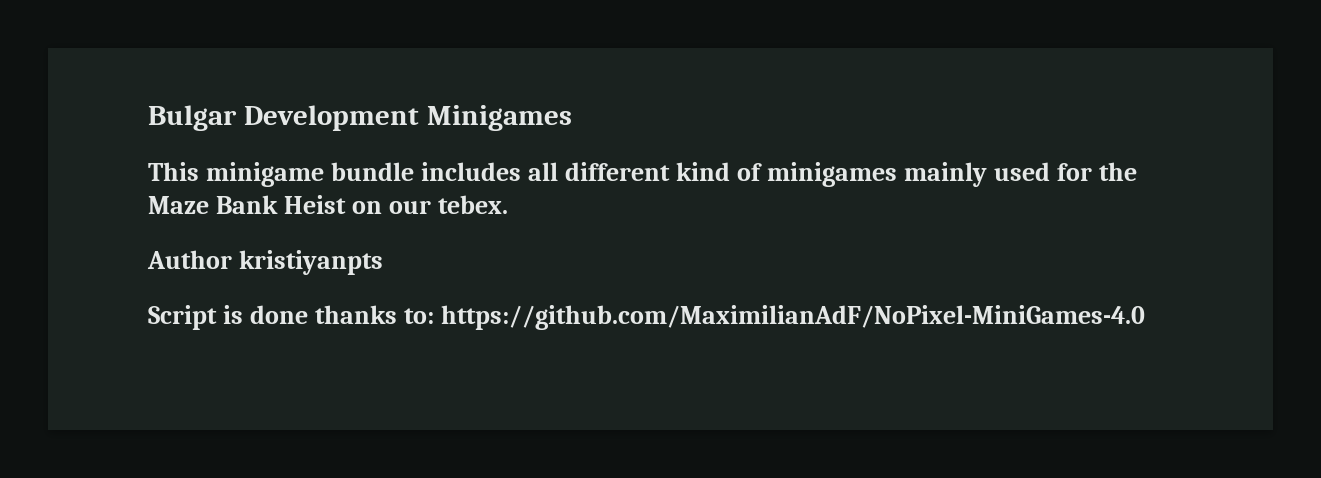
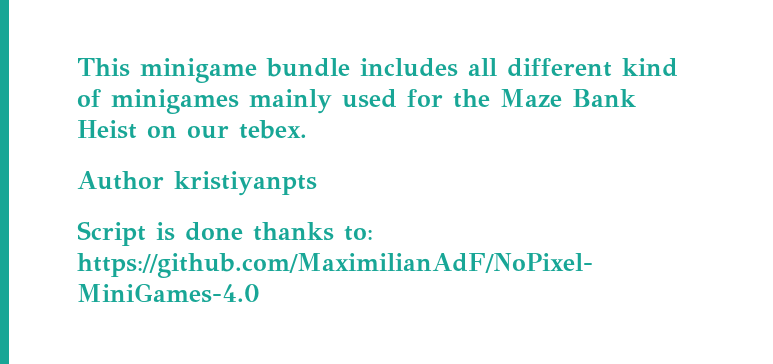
[148,105,572,131] Bulgar Development Minigames // -> (77, 67) none

